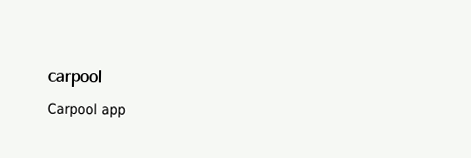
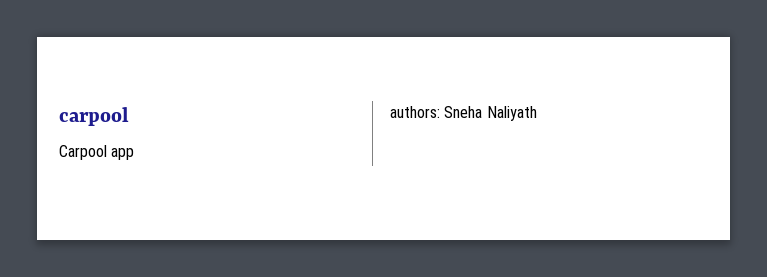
(126, 112) none -> [390,106,537,121] // authors: Sneha Naliyath

